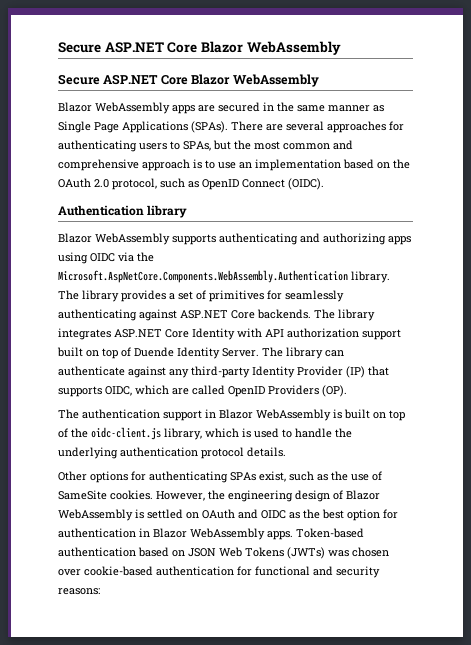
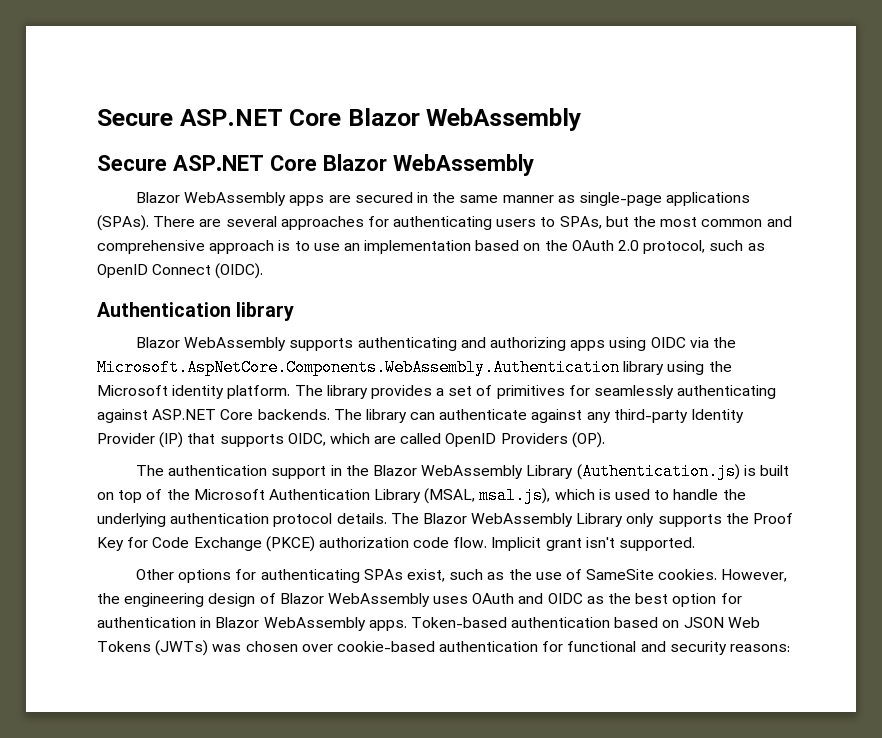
[58,121,188,133] Single Page Applications -> [578,192,751,206] single-page applications
[351,271,390,283] library. -> [623,361,732,375] [97,385,291,399] library using the Microsoft identity platform.
[58,328,401,340] [57,347,323,359] integrates ASP.NET Core Identity with API authorization support built on top of Duende Identity Server. The library -> (407, 416) none
[219,409,331,421] Blazor WebAssembly -> [345,463,740,480] the Blazor WebAssembly Library (Authentication.js)
[91,427,202,440] oidc-client.js library, -> [193,487,551,504] Microsoft Authentication Library (MSAL, msal.js),
(286, 452) none -> [390,513,794,527] [97,536,696,552] The Blazor WebAssembly Library only supports the Proof Key for Code Exchange (PKCE) authorization code flow. Implicit grant isn't supported.
[135,509,199,519] is settled on -> [433,596,469,604] uses

